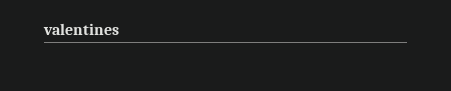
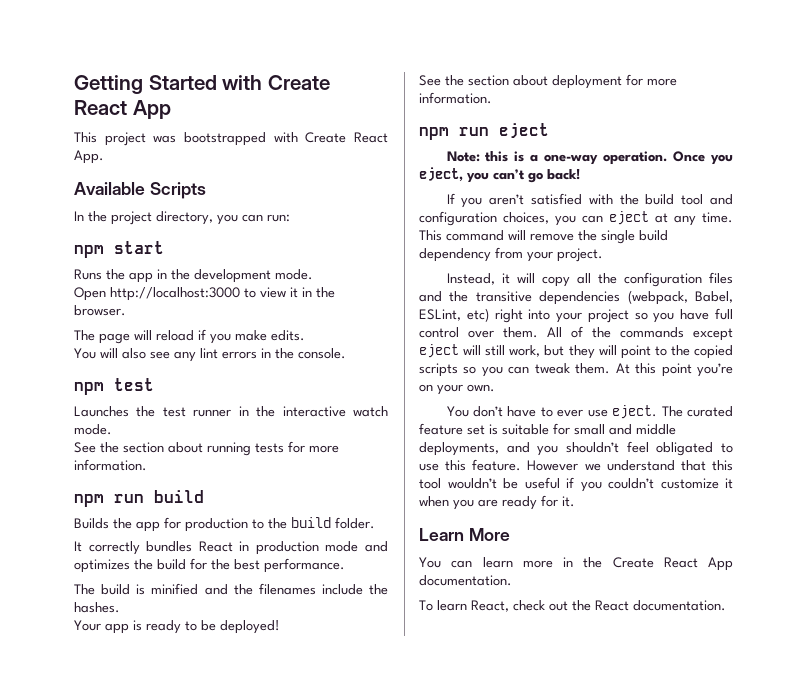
[43,23,119,35] valentines -> [74,75,330,94] [74,100,171,119] [74,132,388,146] [74,150,104,164] [74,182,206,199] [74,211,290,225] [74,241,164,258] [74,269,313,283] [74,287,335,301] [74,305,126,316] [74,329,305,344] [74,348,346,362] [74,378,154,395] [74,406,388,417] [74,424,112,435] [74,441,339,456] [74,459,147,471] [74,490,204,507] [74,517,375,532] [74,541,388,555] [74,558,345,573] [74,583,388,595] [74,602,120,613] [74,620,280,634] [419,74,677,89] [419,92,492,104] [419,123,549,140] [446,151,733,165] [419,167,580,183] [446,193,733,208] [419,211,733,226] [419,230,668,244] [419,247,603,262] [446,272,733,287] [419,290,733,305] [419,308,733,323] [419,326,733,341] [419,344,733,359] [419,363,733,377] [419,384,495,395] [446,405,733,419] [419,423,676,435] [419,441,733,456] [419,459,733,471] [419,477,733,492] [419,495,575,510] [419,528,510,541] [419,557,733,571] [419,575,512,586] [419,600,726,612] Getting Started with Create React App // This project was bootstrapped with Create React App. // Available Scripts // In the project directory, you can run: // npm start // Runs the app in the development mode. // Open http://localhost:3000 to view it in the browser. // The page will reload if you make edits. // You will also see any lint errors in the console. // npm test // Launches the test runner in the interactive watch mode. // See the section about running tests for more information. // npm run build // Builds the app for production to the build folder. // It correctly bundles React in production mode and optimizes the build for the best performance. // The build is minified and the filenames include the hashes. // Your app is ready to be deployed! // See the section about deployment for more information. // npm run eject // Note: this is a one-way operation. Once you eject, you can’t go back! // If you aren’t satisfied with the build tool and configuration choices, you can eject at any time. This command will remove the single build dependency from your project. // Instead, it will copy all the configuration files and the transitive dependencies (webpack, Babel, ESLint, etc) right into your project so you have full control over them. All of the commands except eject will still work, but they will point to the copied scripts so you can tweak them. At this point you’re on your own. // You don’t have to ever use eject. The curated feature set is suitable for small and middle deployments, and you shouldn’t feel obligated to use this feature. However we understand that this tool wouldn’t be useful if you couldn’t customize it when you are ready for it. // Learn More // You can learn more in the Create React App documentation. // To learn React, check out the React documentation.

